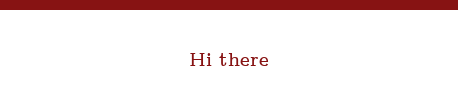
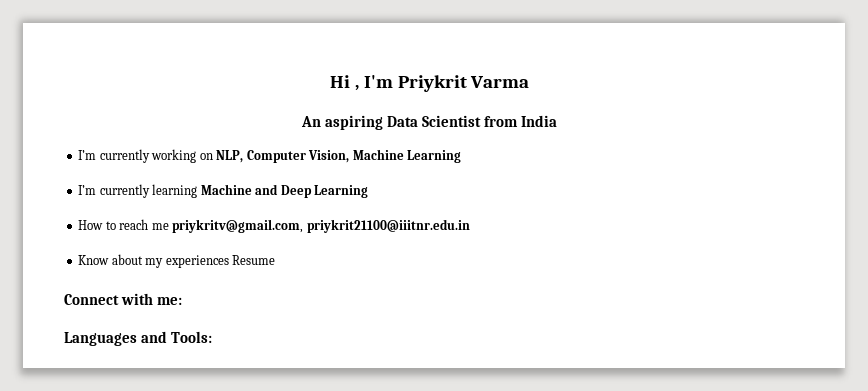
[219,53,269,66] there -> [354,75,530,92] [301,115,557,130] [78,149,462,163] [78,184,369,198] [78,219,470,233] [78,254,276,268] [64,293,182,305] [64,331,212,346] , I'm Priykrit Varma // An aspiring Data Scientist from India // I’m currently working on NLP, Computer Vision, Machine Learning // I’m currently learning Machine and Deep Learning // How to reach me priykritv@gmail.com, priykrit21100@iiitnr.edu.in // Know about my experiences Resume // Connect with me: // Languages and Tools:

